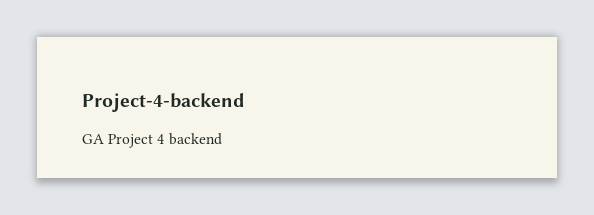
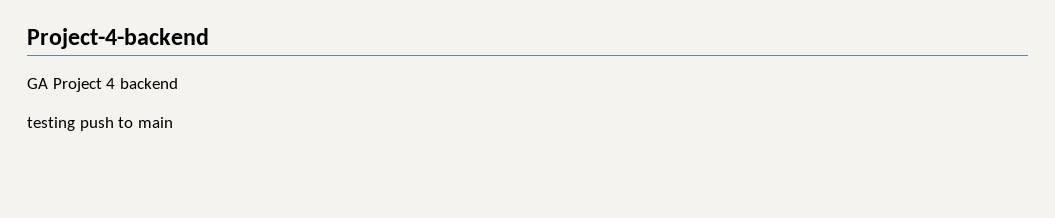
(222, 139) none -> [27,117,173,131] // testing push to main

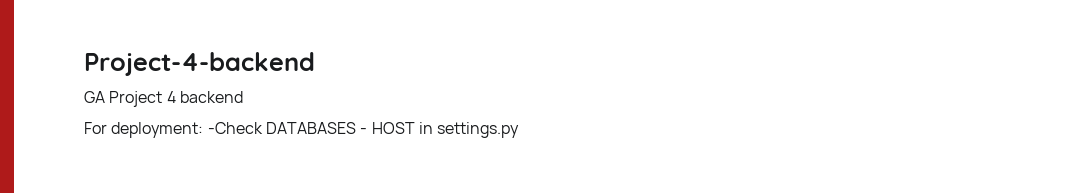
[27,117,173,131] testing push to main -> [84,122,520,138] For deployment: -Check DATABASES - HOST in settings.py

